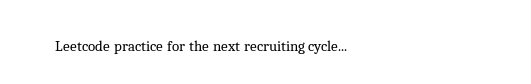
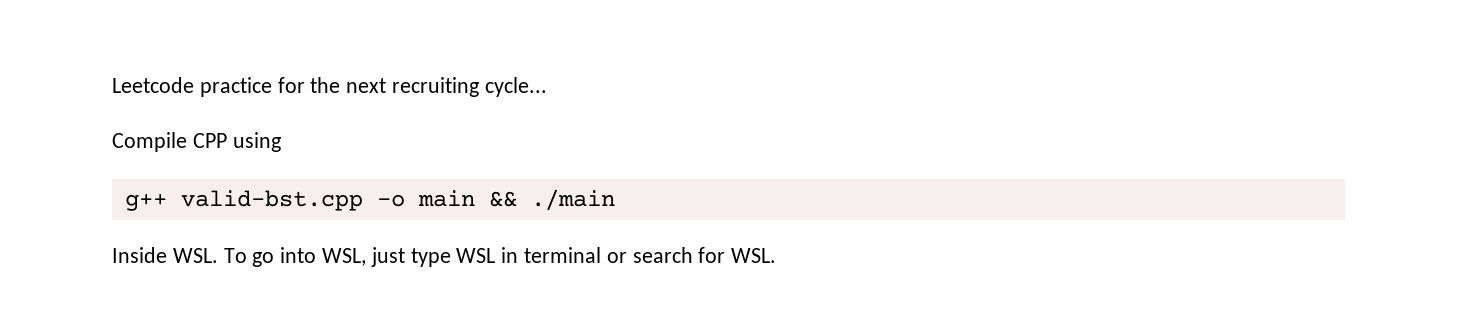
(348, 47) none -> [112,132,281,152] [124,189,615,211] [112,247,777,267] // Compile CPP using // g++ valid-bst.cpp -o main && ./main // Inside WSL. To go into WSL, just type WSL in terminal or search for WSL.

